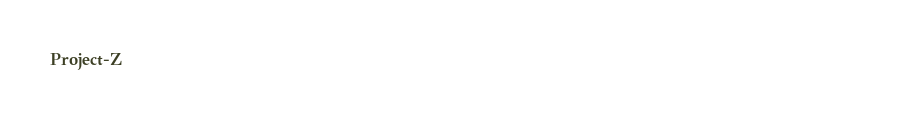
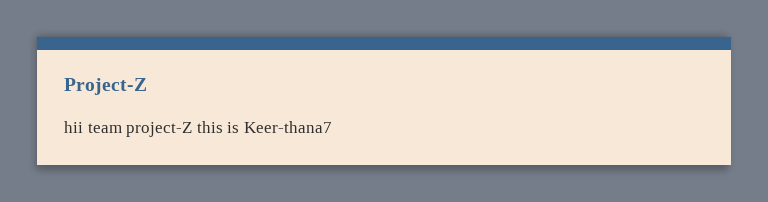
(122, 61) none -> [64,121,332,137] // hii team project-Z this is Keer-thana7

